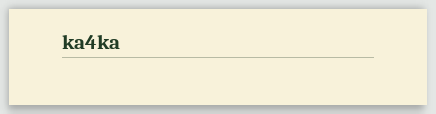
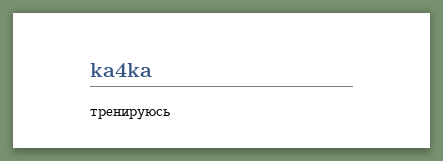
(120, 41) none -> [90,109,171,120] // тренируюсь

